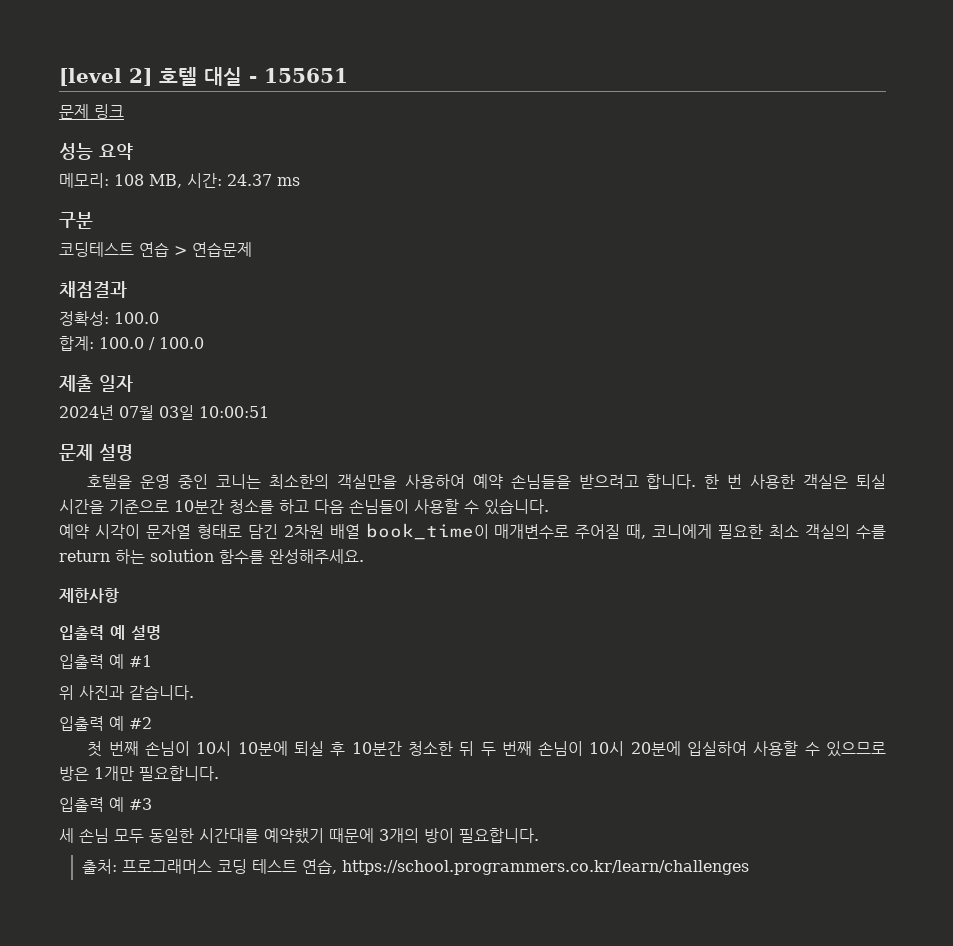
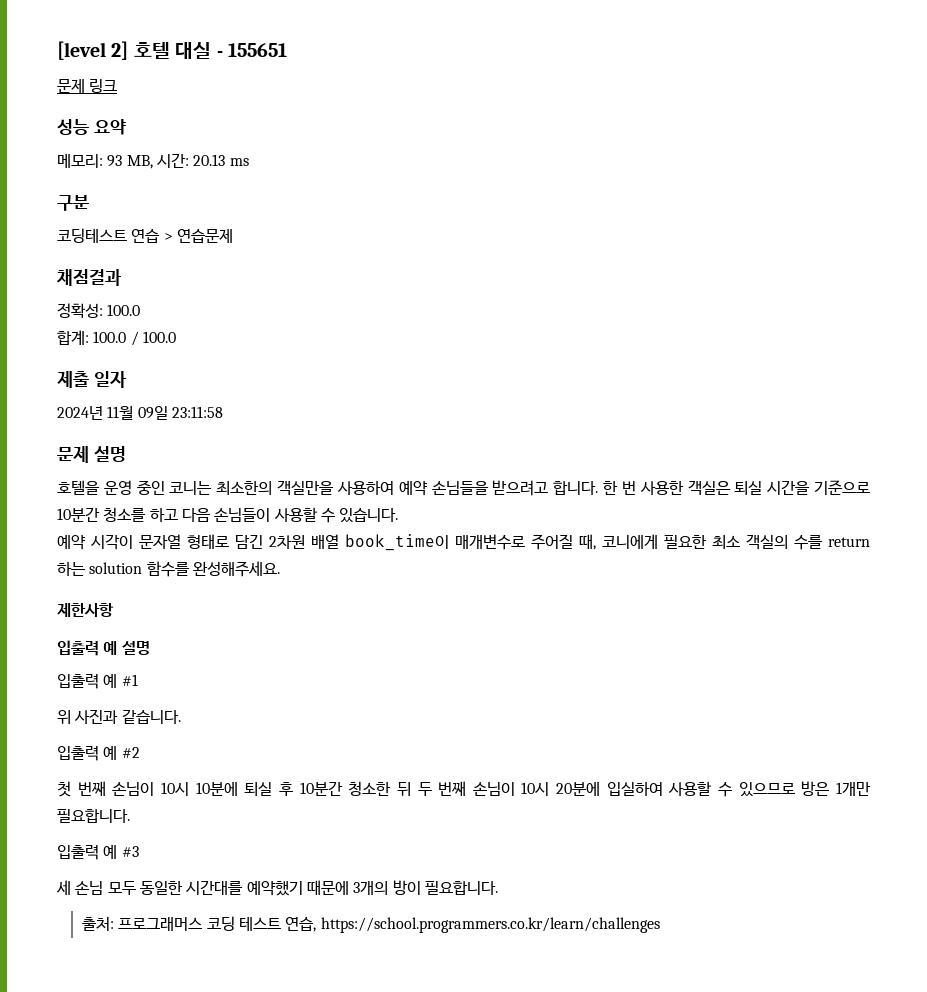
[114,174,144,186] 108 -> [107,155,123,167] 93
[227,174,272,186] 24.37 -> [193,154,226,166] 20.13
[119,405,269,420] 07월 03일 10:00:51 -> [107,405,223,420] 11월 09일 23:11:58

